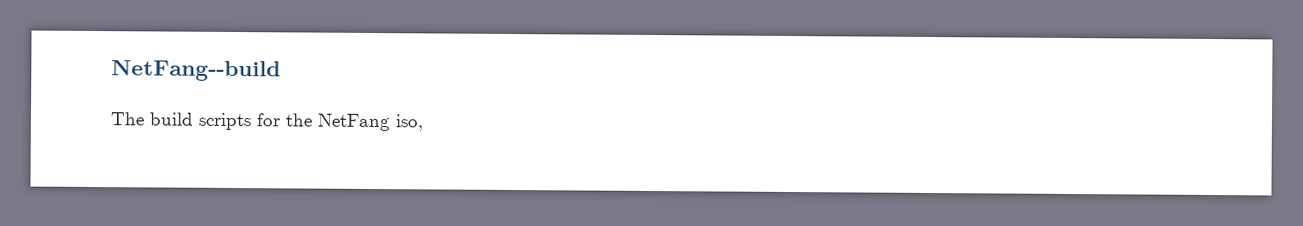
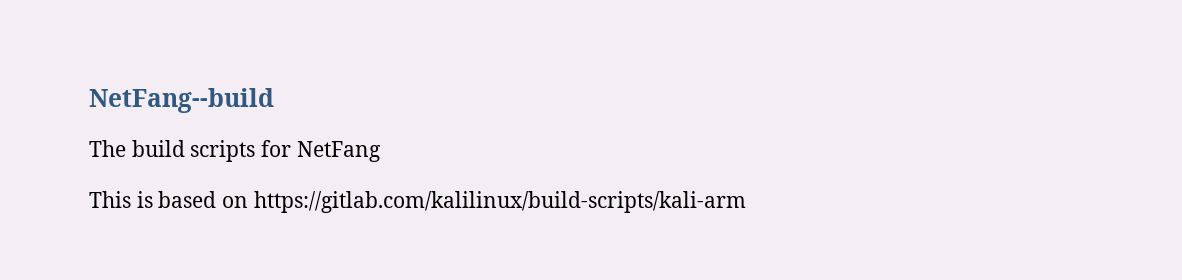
[285,113,312,127] the -> (292, 148) none
[395,114,423,132] iso, -> [89,191,746,213] // This is based on https://gitlab.com/kalilinux/build-scripts/kali-arm

